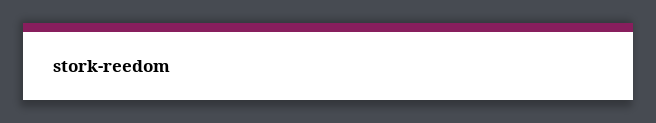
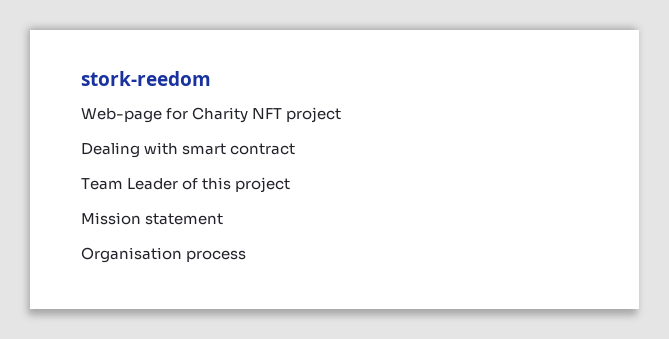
(170, 66) none -> [81,107,342,123] [81,142,296,158] [81,177,291,193] [81,212,224,225] [81,247,247,263] // Web-page for Charity NFT project // Dealing with smart contract // Team Leader of this project // Mission statement // Organisation process

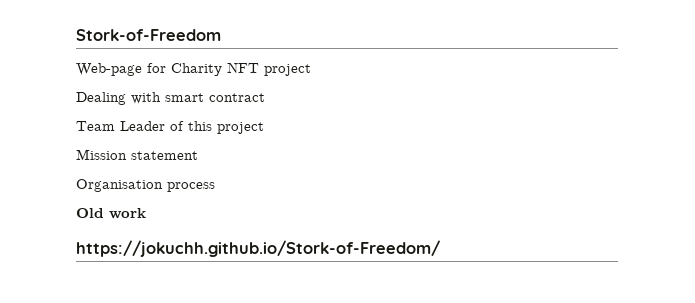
[81,71,211,86] stork-reedom -> [76,29,221,41] Stork-of-Freedom
(247, 256) none -> [76,208,146,219] [76,240,440,257] // Old work // https://jokuchh.github.io/Stork-of-Freedom/

